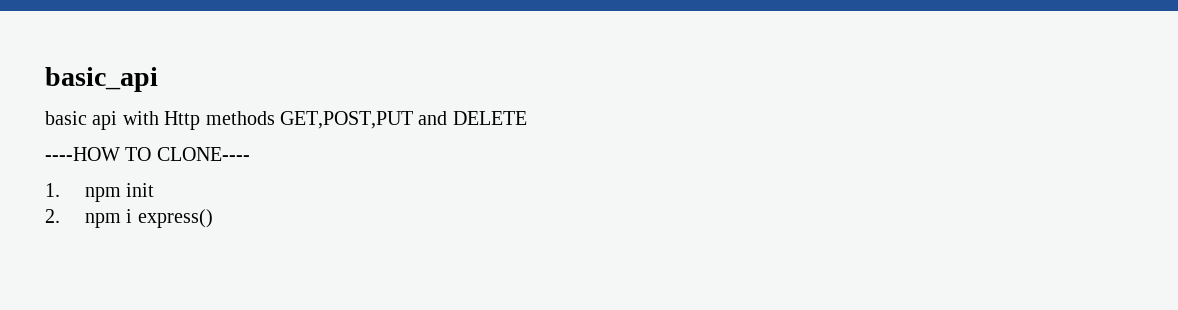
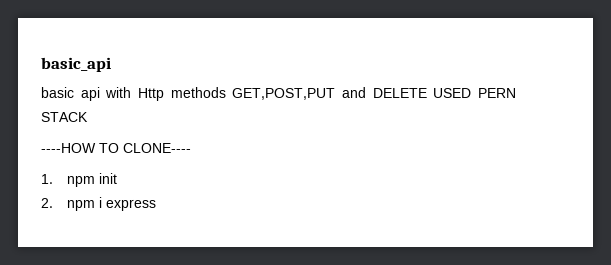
(527, 118) none -> [433,88,516,98] [41,112,88,122] USED PERN STACK
[137,209,213,228] express() -> [106,199,157,211] express

